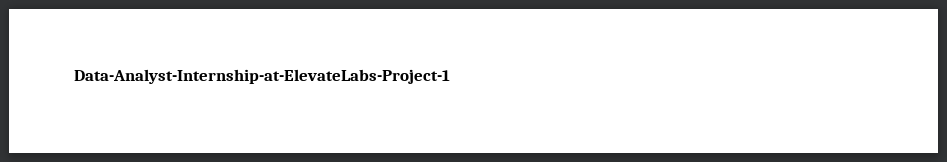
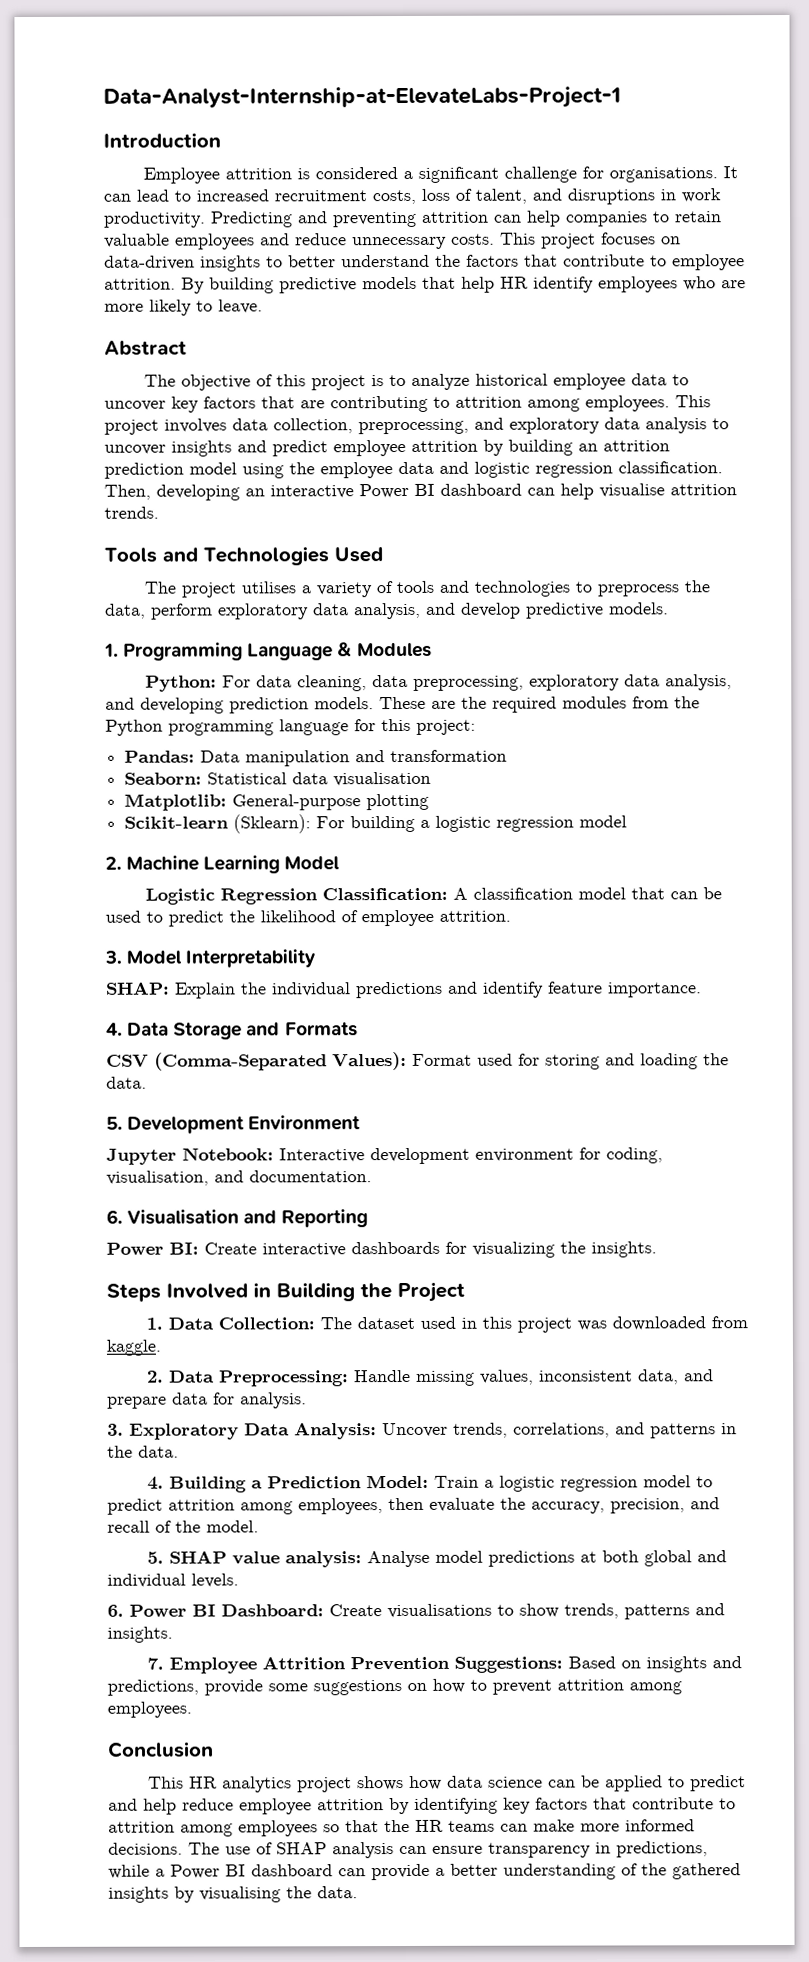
(450, 76) none -> [103,132,221,148] [143,166,739,184] [103,188,721,205] [103,210,722,228] [104,232,681,250] [104,254,745,272] [104,276,746,294] [104,299,263,316] [104,340,187,356] [144,373,690,391] [104,395,711,413] [104,417,729,435] [104,439,670,457] [104,461,723,479] [104,483,737,501] [104,506,159,519] [104,546,383,566] [144,580,711,598] [105,602,669,620] [104,642,432,661] [145,674,733,692] [105,696,700,714] [105,718,476,736] [124,749,508,767] [124,771,432,787] [124,793,430,811] [124,814,628,834] [105,855,341,874] [145,887,723,905] [105,909,511,927] [104,949,316,968] [106,981,702,999] [106,1022,358,1040] [106,1051,729,1071] [106,1076,147,1089] [106,1115,361,1134] [106,1147,663,1165] [106,1170,372,1186] [106,1209,369,1228] [106,1241,657,1258] [106,1281,465,1303] [146,1316,749,1333] [106,1339,161,1356] [147,1369,715,1387] [107,1392,307,1409] [107,1422,737,1440] [107,1445,179,1458] [147,1474,714,1493] [107,1497,720,1515] [107,1520,259,1533] [147,1550,728,1568] [107,1573,239,1588] [107,1603,725,1620] [107,1626,173,1643] [147,1656,743,1674] [107,1678,682,1696] [107,1701,192,1718] [107,1741,214,1758] [148,1775,747,1793] [108,1797,736,1815] [108,1819,695,1837] [108,1841,708,1859] [108,1863,741,1881] [108,1886,358,1903] // Introduction // Employee attrition is considered a significant challenge for organisations. It can lead to increased recruitment costs, loss of talent, and disruptions in work productivity. Predicting and preventing attrition can help companies to retain valuable employees and reduce unnecessary costs. This project focuses on data-driven insights to better understand the factors that contribute to employee attrition. By building predictive models that help HR identify employees who are more likely to leave. // Abstract // The objective of this project is to analyze historical employee data to uncover key factors that are contributing to attrition among employees. This project involves data collection, preprocessing, and exploratory data analysis to uncover insights and predict employee attrition by building an attrition prediction model using the employee data and logistic regression classification. Then, developing an interactive Power BI dashboard can help visualise attrition trends. // Tools and Technologies Used // The project utilises a variety of tools and technologies to preprocess the data, perform exploratory data analysis, and develop predictive models. // 1. Programming Language & Modules // Python: For data cleaning, data preprocessing, exploratory data analysis, and developing prediction models. These are the required modules from the Python programming language for this project: // Pandas: Data manipulation and transformation // Seaborn: Statistical data visualisation // Matplotlib: General-purpose plotting // Scikit-learn (Sklearn): For building a logistic regression model // 2. Machine Learning Model // Logistic Regression Classification: A classification model that can be used to predict the likelihood of employee attrition. // 3. Model Interpretability // SHAP: Explain the individual predictions and identify feature importance. // 4. Data Storage and Formats // CSV (Comma-Separated Values): Format used for storing and loading the data. // 5. Development Environment // Jupyter Notebook: Interactive development environment for coding, visualisation, and documentation. // 6. Visualisation and Reporting // Power BI: Create interactive dashboards for visualizing the insights. // Steps Involved in Building the Project // 1. Data Collection: The dataset used in this project was downloaded from kaggle. // 2. Data Preprocessing: Handle missing values, inconsistent data, and prepare data for analysis. // 3. Exploratory Data Analysis: Uncover trends, correlations, and patterns in the data. // 4. Building a Prediction Model: Train a logistic regression model to predict attrition among employees, then evaluate the accuracy, precision, and recall of the model. // 5. SHAP value analysis: Analyse model predictions at both global and individual levels. // 6. Power BI Dashboard: Create visualisations to show trends, patterns and insights. // 7. Employee Attrition Prevention Suggestions: Based on insights and predictions, provide some suggestions on how to prevent attrition among employees. // Conclusion // This HR analytics project shows how data science can be applied to predict and help reduce employee attrition by identifying key factors that contribute to attrition among employees so that the HR teams can make more informed decisions. The use of SHAP analysis can ensure transparency in predictions, while a Power BI dashboard can provide a better understanding of the gathered insights by visualising the data.

